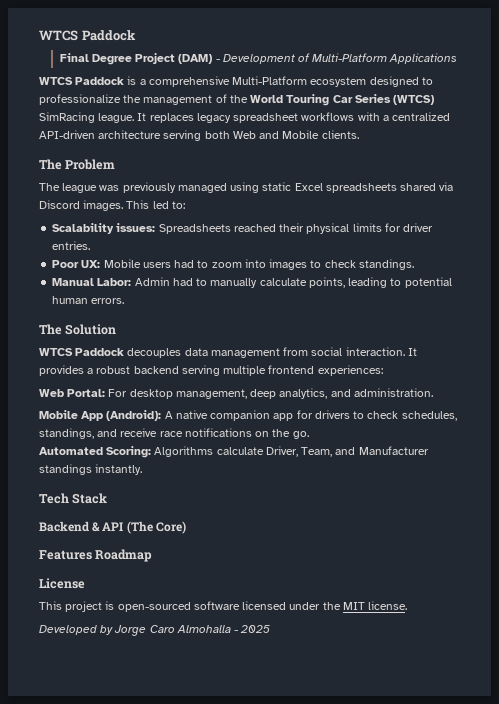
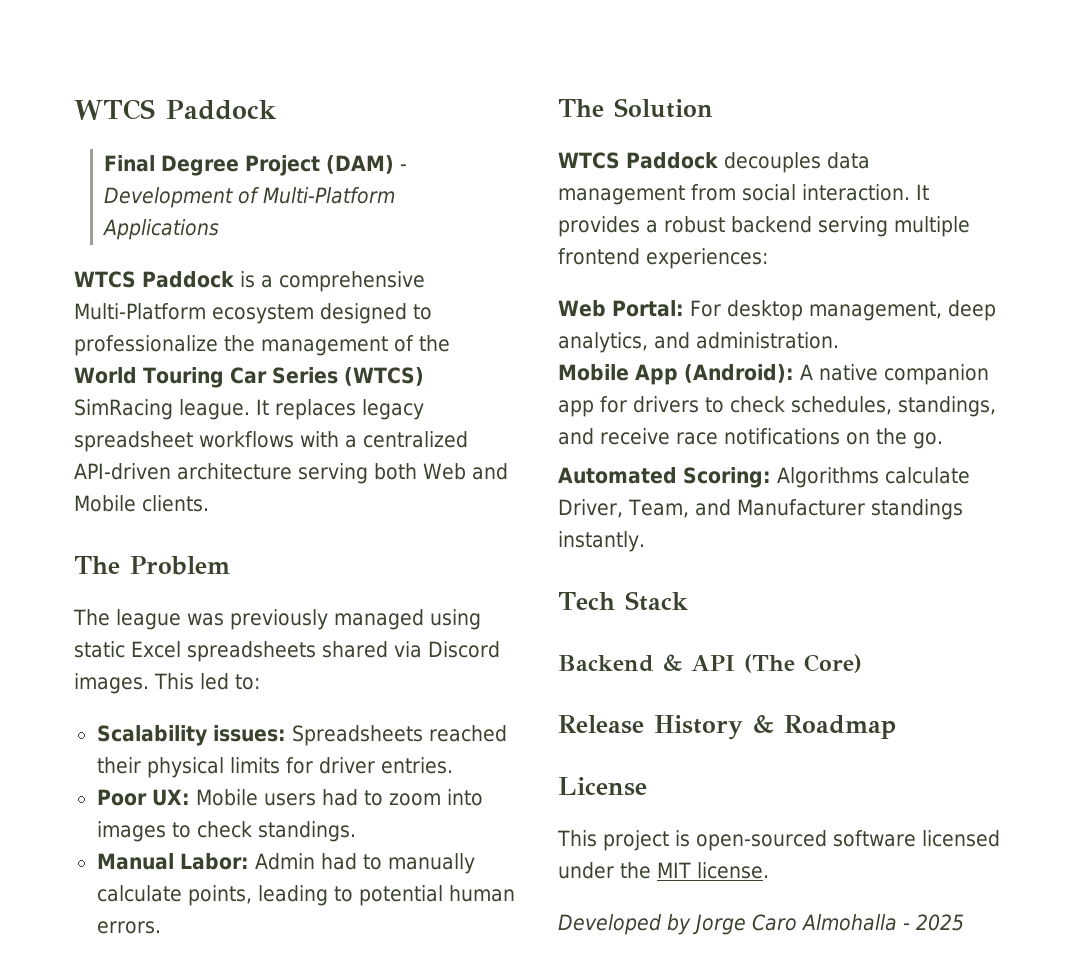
[39,550,92,560] Features -> [558,715,774,740] Release History &

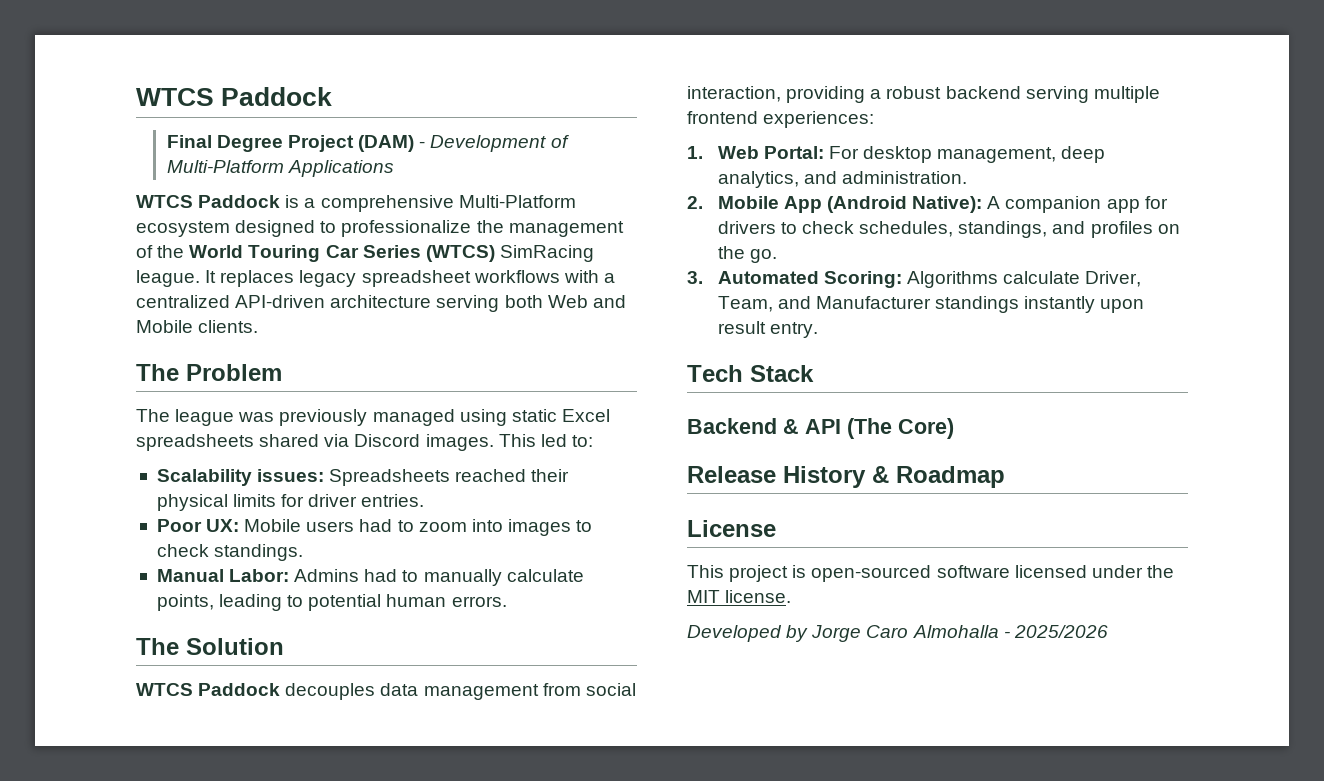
[254,853,315,870] Admin -> [294,569,360,582] Admins
[802,184,929,201] [558,216,640,237] interaction. It provides -> [687,86,866,103] interaction, providing
(768, 258) none -> [687,146,703,159] 1.
(839, 340) none -> [687,196,703,209] 2.
[684,364,878,383] (Android): A native -> [827,196,1001,213] (Android Native): A
[600,428,840,445] receive race notifications -> [1090,221,1153,238] profiles
(943, 440) none -> [687,271,703,284] 3.
[558,531,645,552] instantly. -> [1024,296,1145,313] [717,321,818,338] instantly upon result entry.
[916,914,964,931] 2025 -> [1013,625,1108,638] 2025/2026

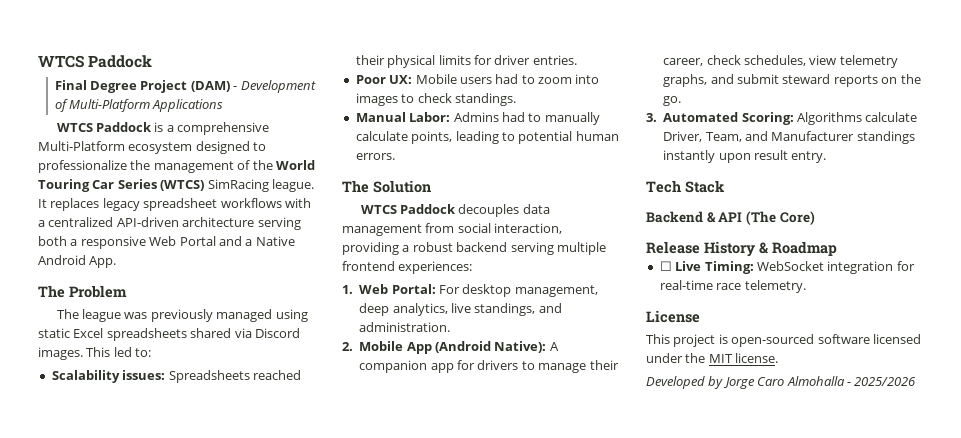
[547,295,626,308] [136,320,259,333] Web and Mobile clients. -> [70,236,295,249] [38,255,117,268] a responsive Web Portal and a Native Android App.
(799, 179) none -> [451,303,536,316] live standings,
[802,221,1153,238] check schedules, standings, and profiles -> [538,360,619,373] [663,55,898,68] [663,74,878,87] manage their career, check schedules, view telemetry graphs, and submit steward reports
(1005, 477) none -> [659,261,915,274] [659,280,806,293] // ☐ Live Timing: WebSocket integration for real-time race telemetry.

